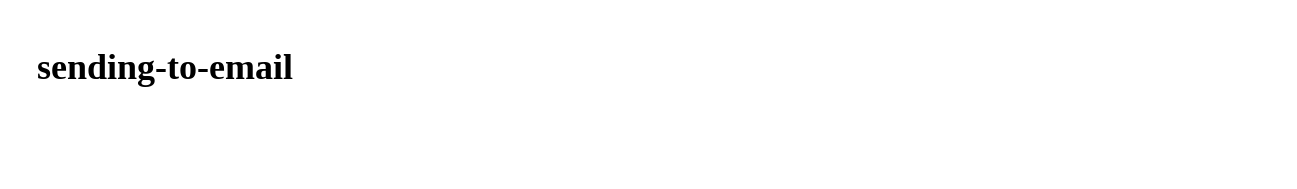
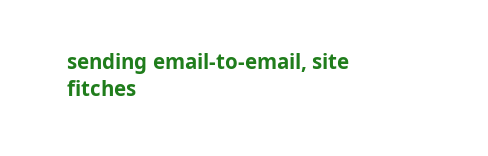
[37,54,293,87] sending-to-email -> [67,53,350,74] [67,80,136,96] sending email-to-email, site fitches

